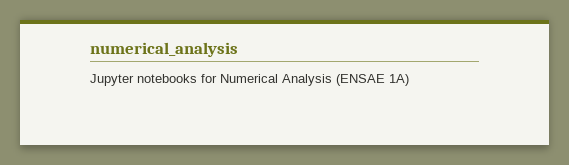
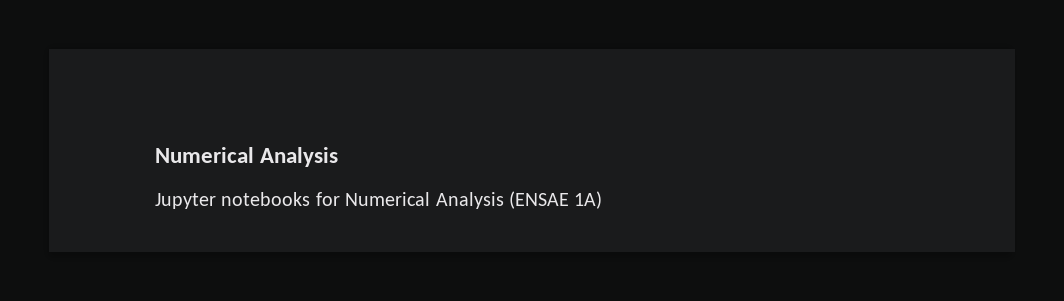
[90,42,238,57] numerical_analysis -> [155,147,339,167] Numerical Analysis

